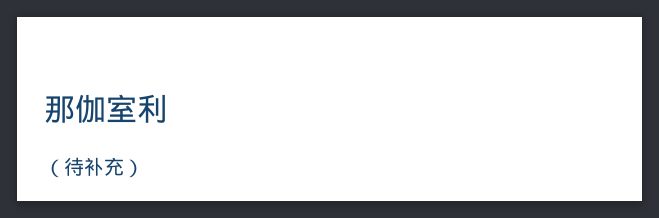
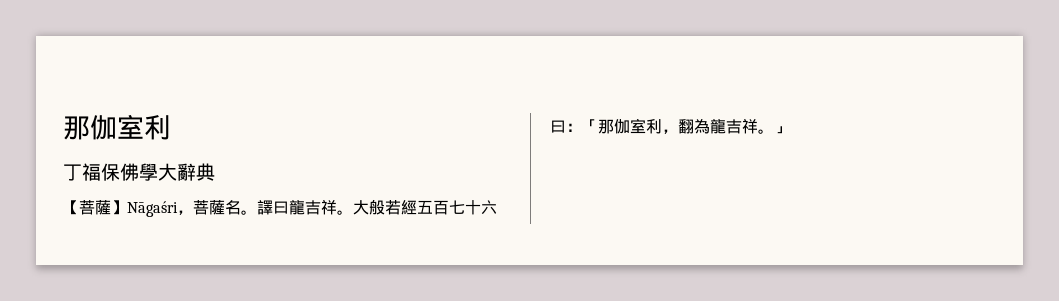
[44,157,144,178] （待补充） -> [63,163,215,181] [63,199,497,217] [550,118,790,134] 丁福保佛學大辭典 // 【菩薩】Nāgaśri，菩薩名。譯曰龍吉祥。大般若經五百七十六曰：「那伽室利，翻為龍吉祥。」

